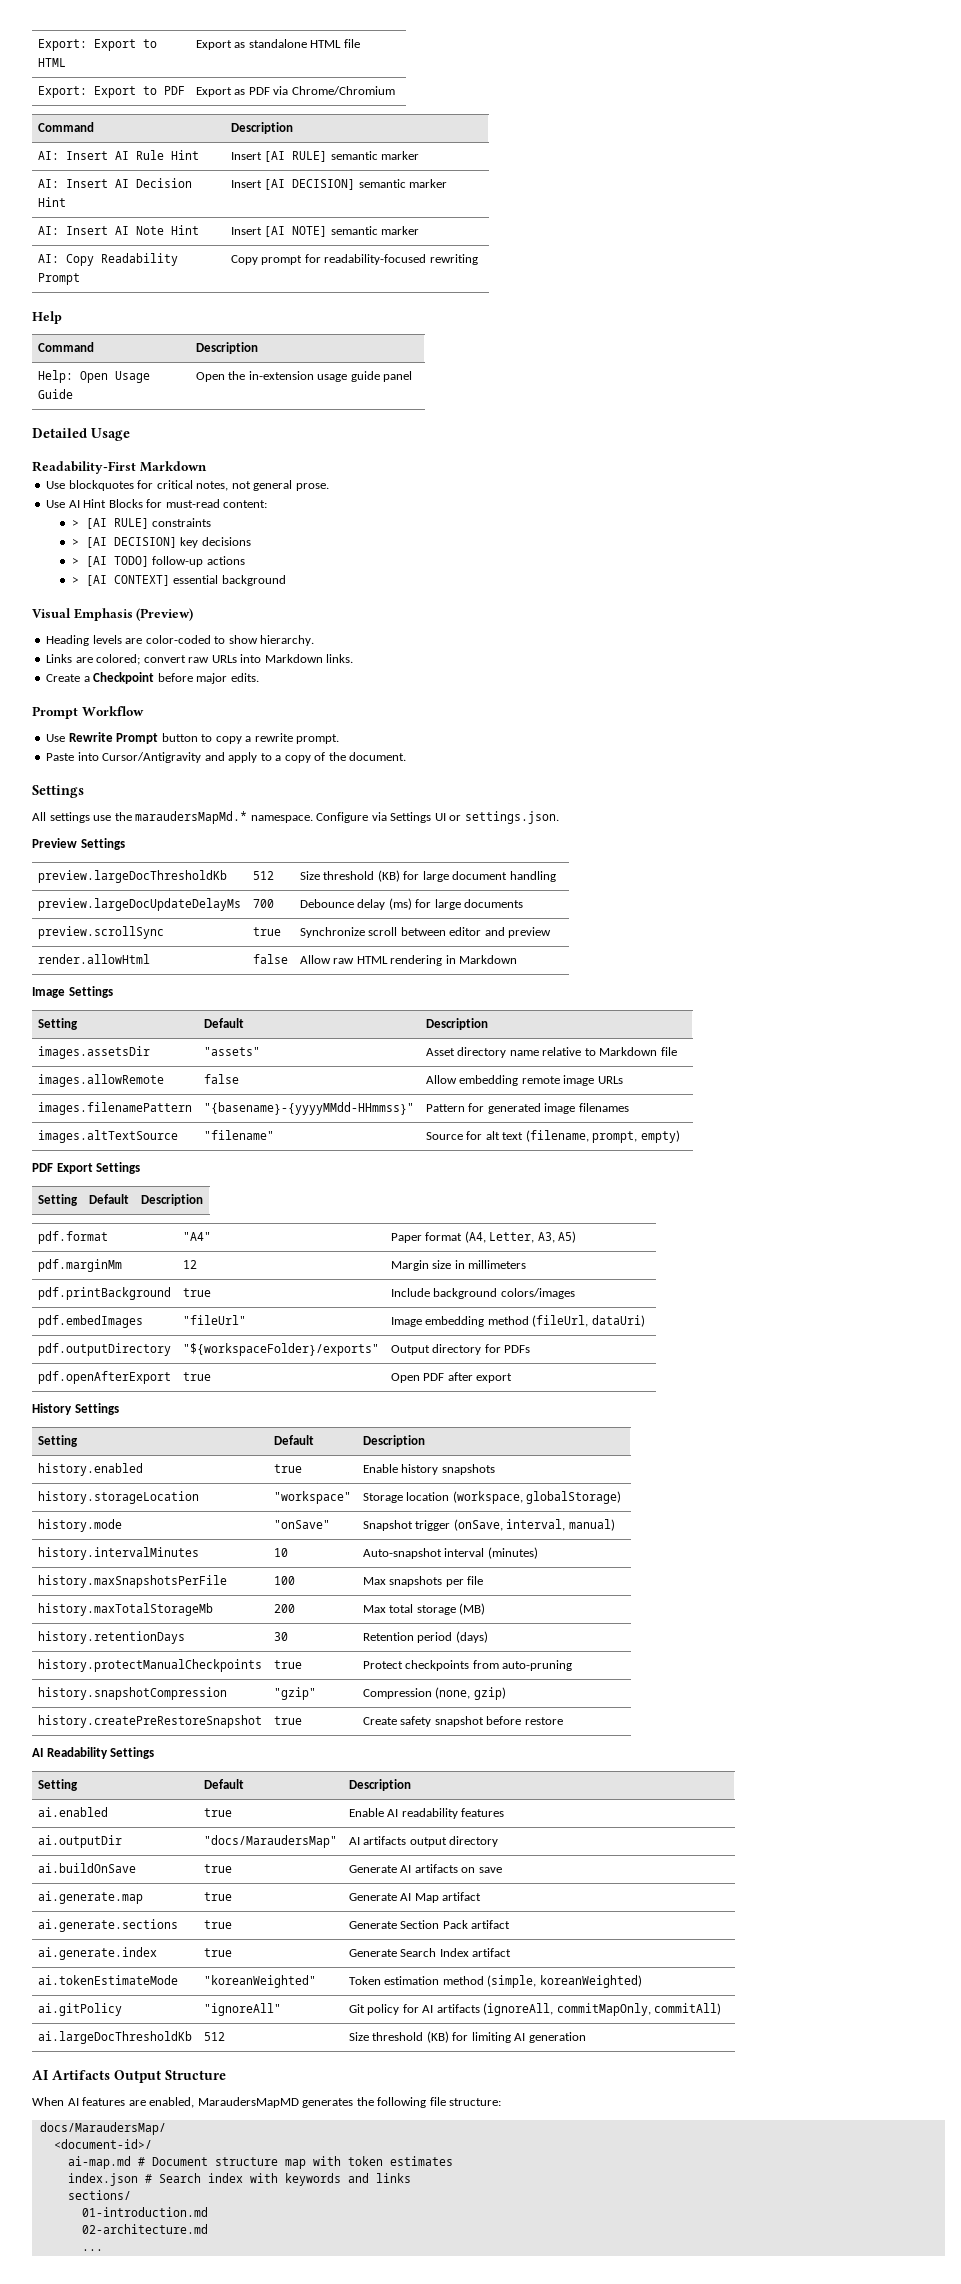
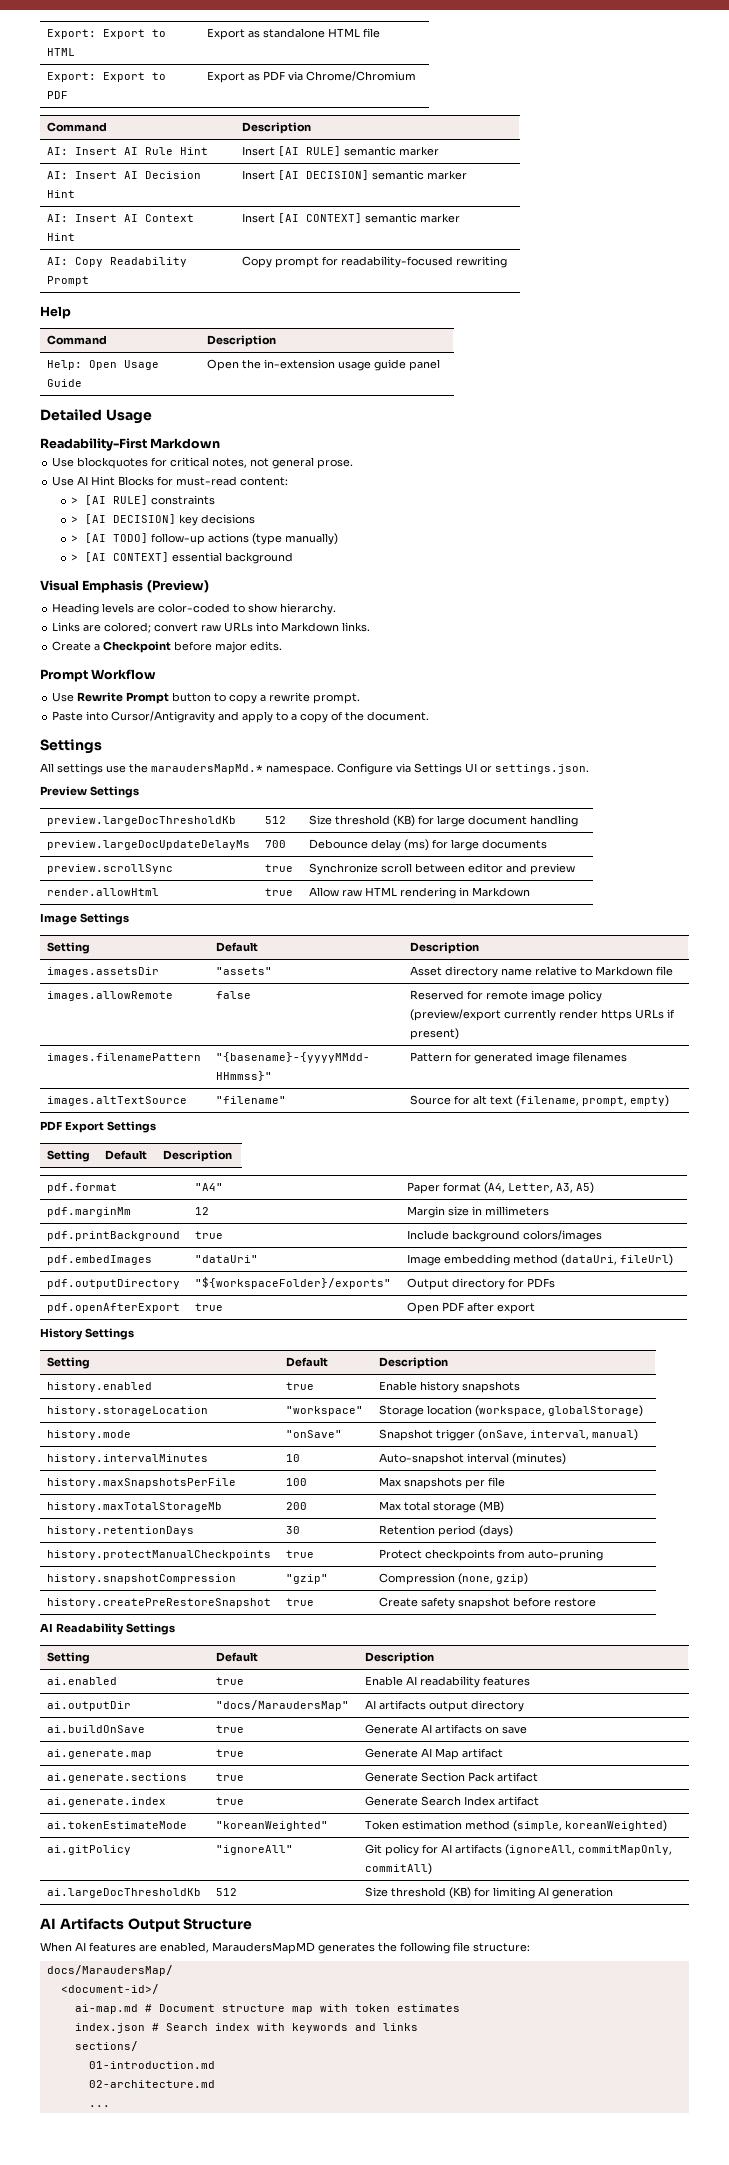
[135,225,199,235] [230,226,328,237] Note Hint | Insert [AI NOTE] -> [145,214,195,222] [47,233,76,241] [242,213,363,223] Context Hint | Insert [AI CONTEXT]
(245, 560) none -> [251,533,338,545] (type manually)
[252,954,288,964] false -> [265,888,294,896] true
[425,1075,623,1086] Allow embedding remote image URLs -> [410,990,603,1002] [410,1009,676,1021] [410,1028,460,1040] Reserved for remote image policy (preview/export currently render https URLs if present)
[182,1315,246,1325] "fileUrl" -> [195,1255,259,1263] "dataUri"
[532,1315,645,1327] (fileUrl, dataUri) -> [561,1254,674,1266] (dataUri, fileUrl)

